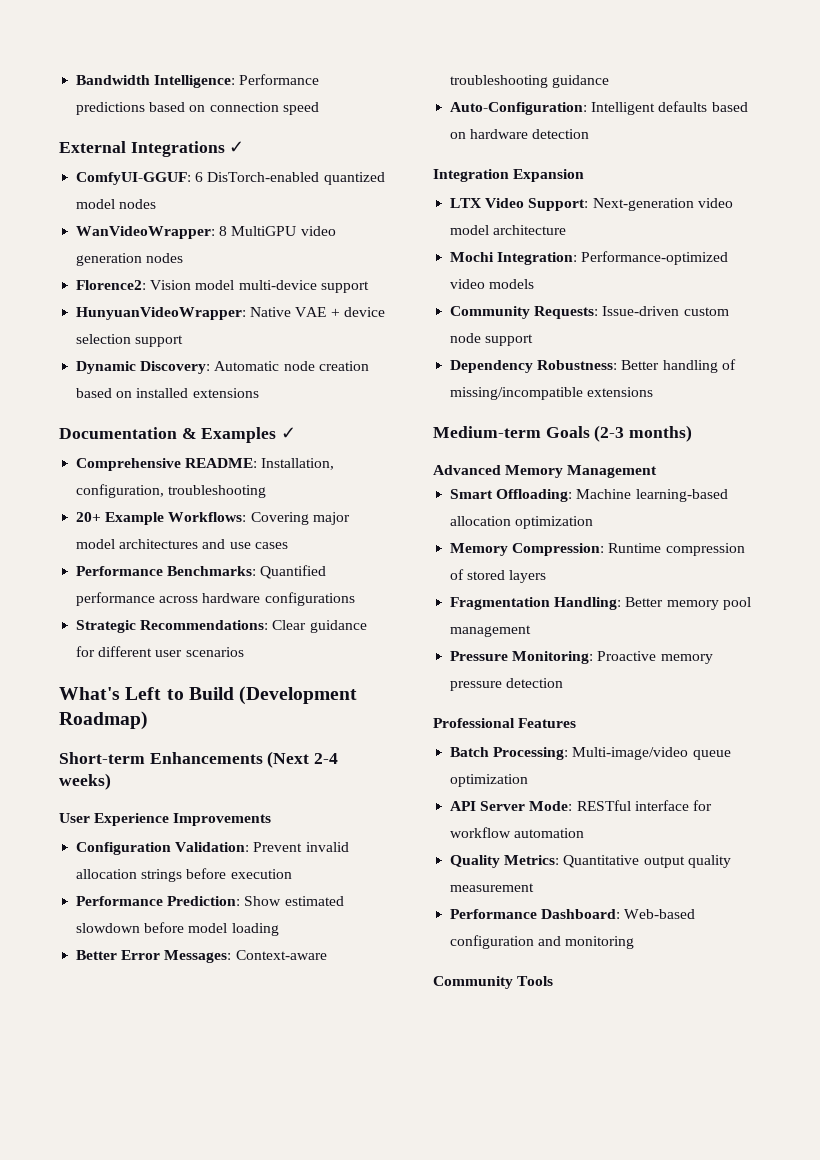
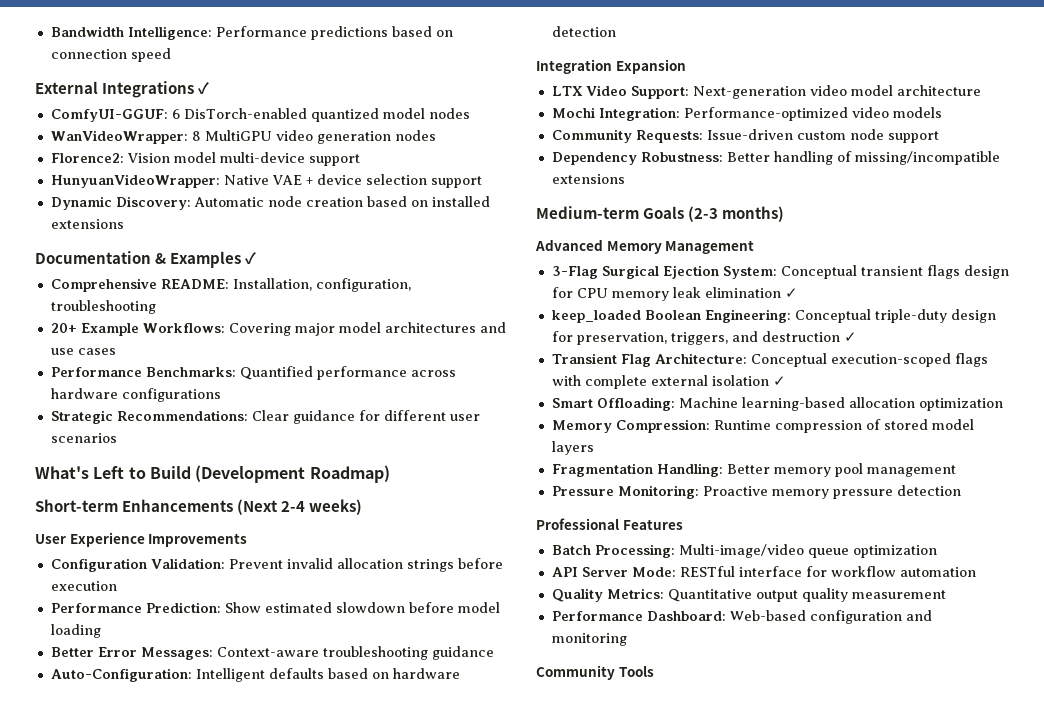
(658, 471) none -> [551,265,1009,279] [551,287,798,301] [551,309,996,323] [551,331,857,345] [551,353,988,367] [551,375,786,389] // 3-Flag Surgical Ejection System: Conceptual transient flags design for CPU memory leak elimination ✓ // keep_loaded Boolean Engineering: Conceptual triple-duty design for preservation, triggers, and destruction ✓ // Transient Flag Architecture: Conceptual execution-scoped flags with complete external isolation ✓
(506, 575) none -> [931,419,974,430] model

